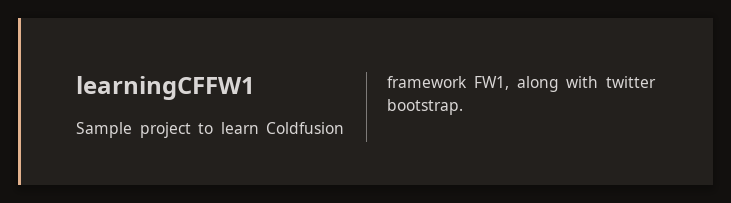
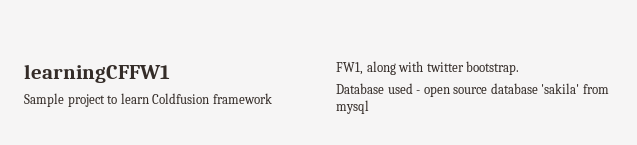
(463, 107) none -> [336,83,609,97] [336,100,369,114] // Database used - open source database 'sakila' from mysql

